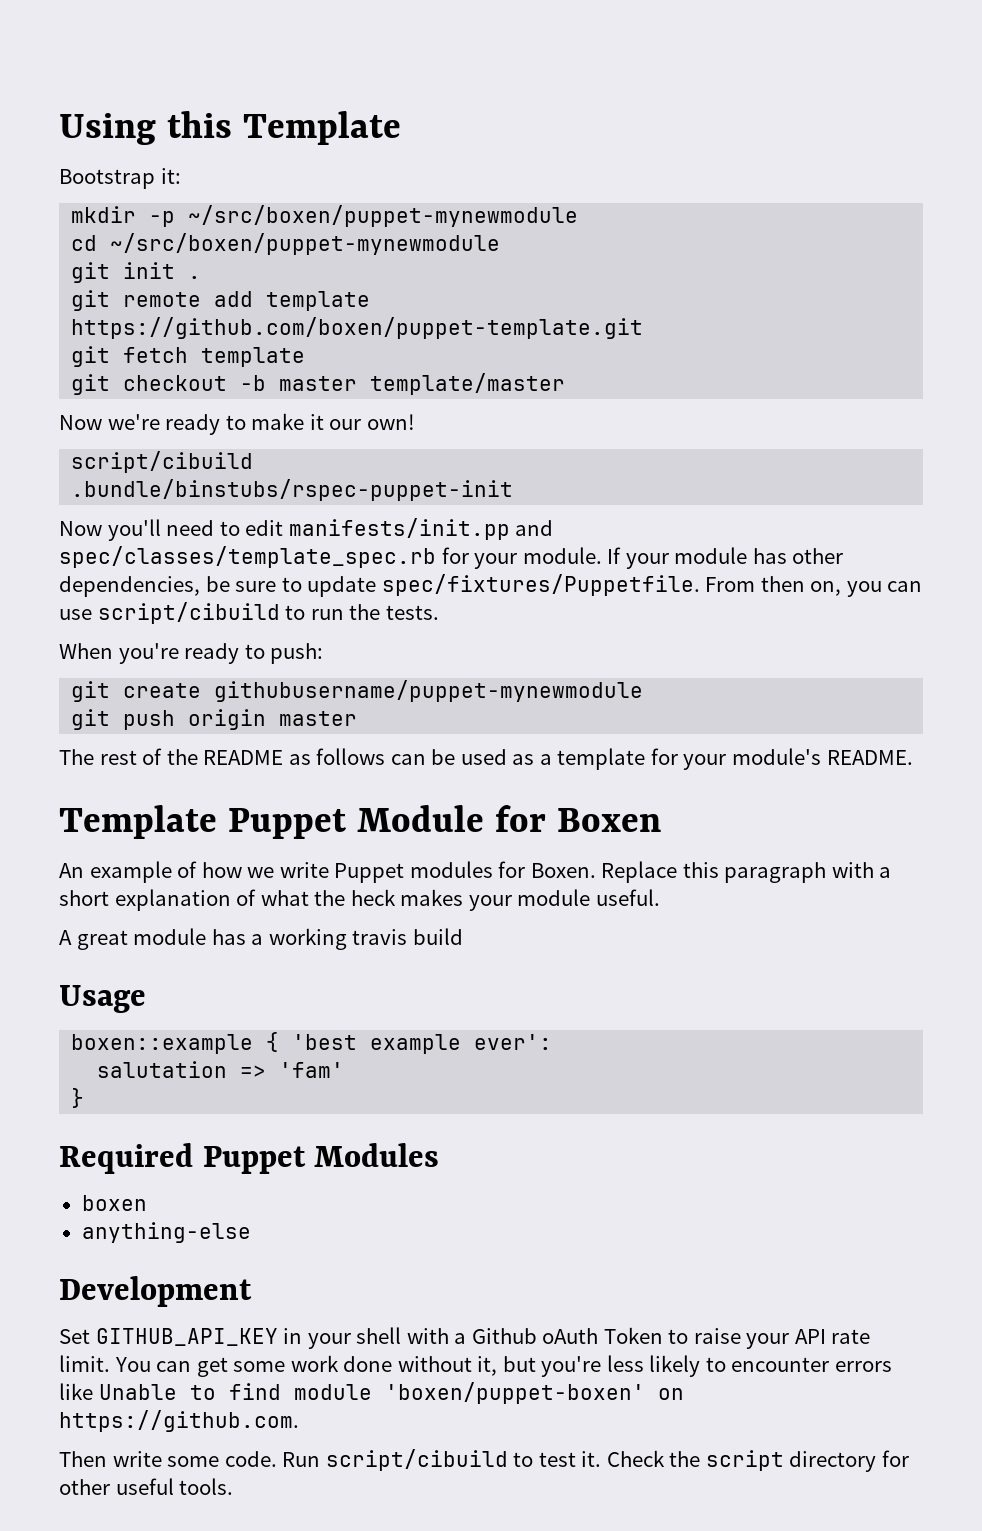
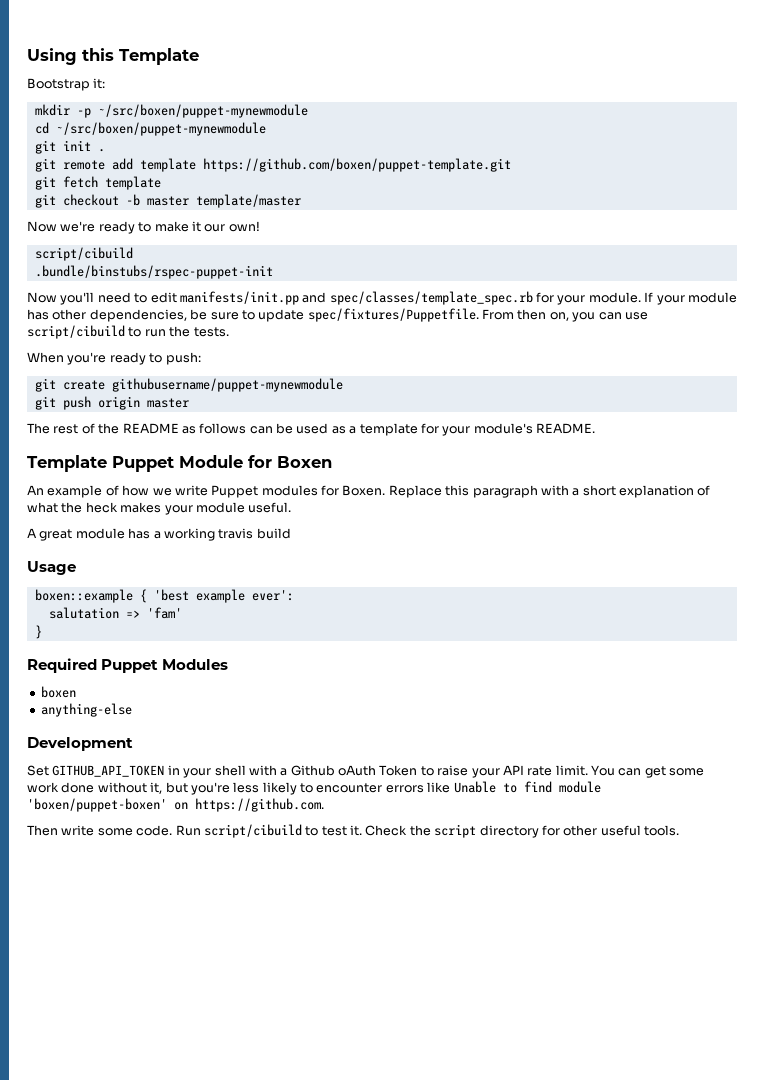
[95,1328,278,1346] GITHUB_API_KEY -> [52,765,165,777] GITHUB_API_TOKEN

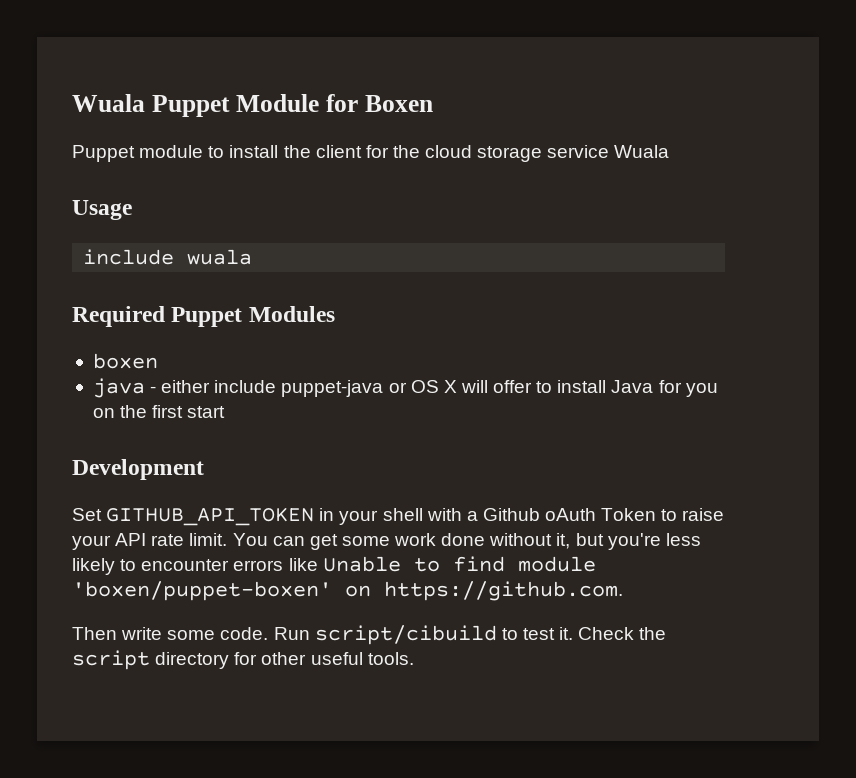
[27,48,199,65] [27,78,106,91] [34,104,308,118] [34,122,266,136] [34,140,105,154] [34,158,511,172] [34,176,161,190] [34,194,301,208] [27,221,260,234] [34,247,133,261] [34,265,273,279] [27,291,737,305] [27,308,648,322] [27,325,229,339] [27,352,201,365] [34,378,343,392] [34,396,189,410] [27,423,595,436] [27,455,332,472] [27,485,711,498] [27,502,292,515] [27,528,291,541] [27,561,76,575] [34,589,294,603] [48,607,182,619] [34,625,42,639] [27,658,229,673] [40,686,76,698] [40,703,132,717] Using this Template // Bootstrap it: // mkdir -p ~/src/boxen/puppet-mynewmodule // cd ~/src/boxen/puppet-mynewmodule // git init . // git remote add template https://github.com/boxen/puppet-template.git // git fetch template // git checkout -b master template/master // Now we're ready to make it our own! // script/cibuild // .bundle/binstubs/rspec-puppet-init // Now you'll need to edit manifests/init.pp and spec/classes/template_spec.rb for your module. If your module has other dependencies, be sure to update spec/fixtures/Puppetfile. From then on, you can use script/cibuild to run the tests. // When you're ready to push: // git create githubusername/puppet-mynewmodule // git push origin master // The rest of the README as follows can be used as a template for your module's README. // Template Puppet Module for Boxen // An example of how we write Puppet modules for Boxen. Replace this paragraph with a short explanation of what the heck makes your module useful. // A great module has a working travis build // Usage // boxen::example { 'best example ever': // salutation => 'fam' // } // Required Puppet Modules // boxen // anything-else -> [72,94,433,117] [72,145,670,162] [72,200,132,220] [83,249,253,265] [72,306,335,327] [92,353,158,369] [92,378,718,398] [92,405,226,418] Wuala Puppet Module for Boxen // Puppet module to install the client for the cloud storage service Wuala // Usage // include wuala // Required Puppet Modules // boxen // java - either include puppet-java or OS X will offer to install Java for you on the first start

